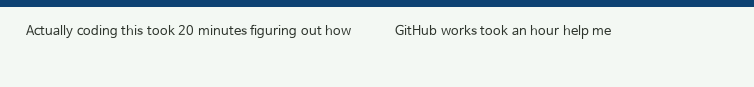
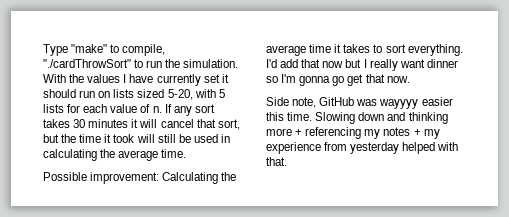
[26,24,612,39] Actually coding this took 20 minutes figuring out how GitHub works took an hour help me -> [43,44,166,56] [43,59,239,68] [43,74,229,86] [43,89,225,100] [43,104,215,116] [43,119,240,130] [43,134,230,143] [43,149,187,161] [43,172,237,184] [266,44,463,56] [266,59,458,71] [266,74,410,86] [266,97,453,109] [266,112,448,124] [266,127,440,139] [266,142,459,154] [266,157,287,166] Type "make" to compile, "./cardThrowSort" to run the simulation. With the values I have currently set it should run on lists sized 5-20, with 5 lists for each value of n. If any sort takes 30 minutes it will cancel that sort, but the time it took will still be used in calculating the average time. // Possible improvement: Calculating the average time it takes to sort everything. I'd add that now but I really want dinner so I'm gonna go get that now. // Side note, GitHub was wayyyy easier this time. Slowing down and thinking more + referencing my notes + my experience from yesterday helped with that.

